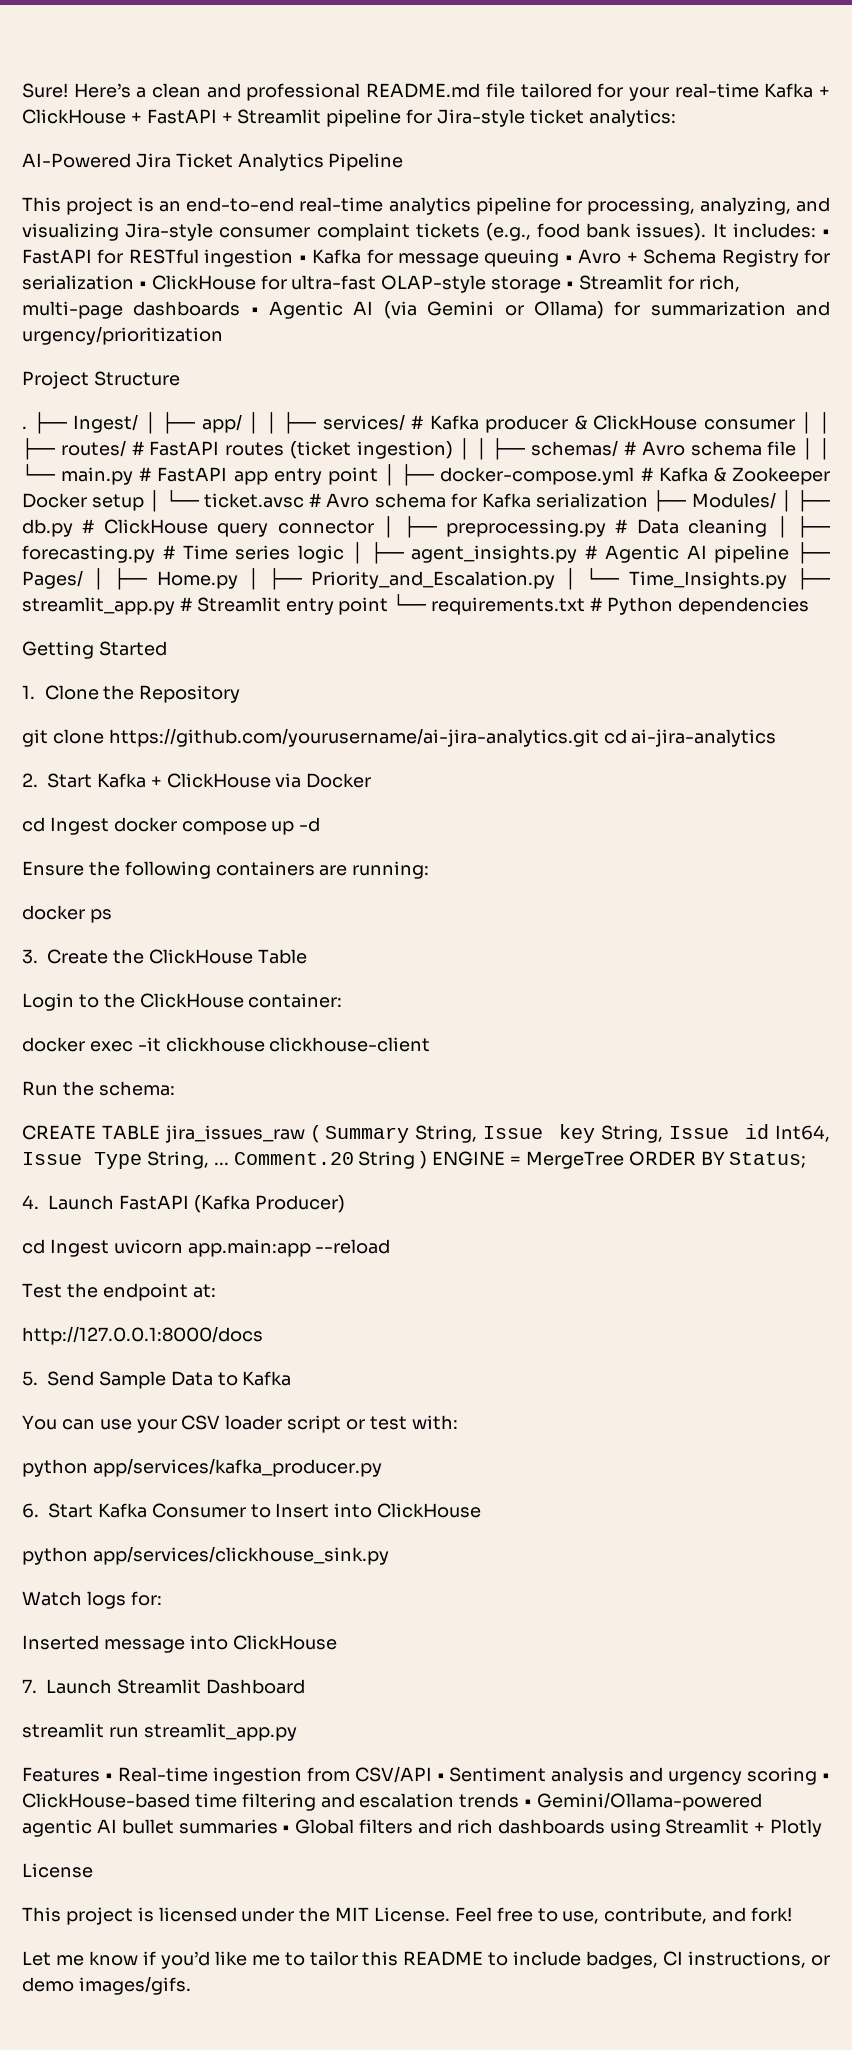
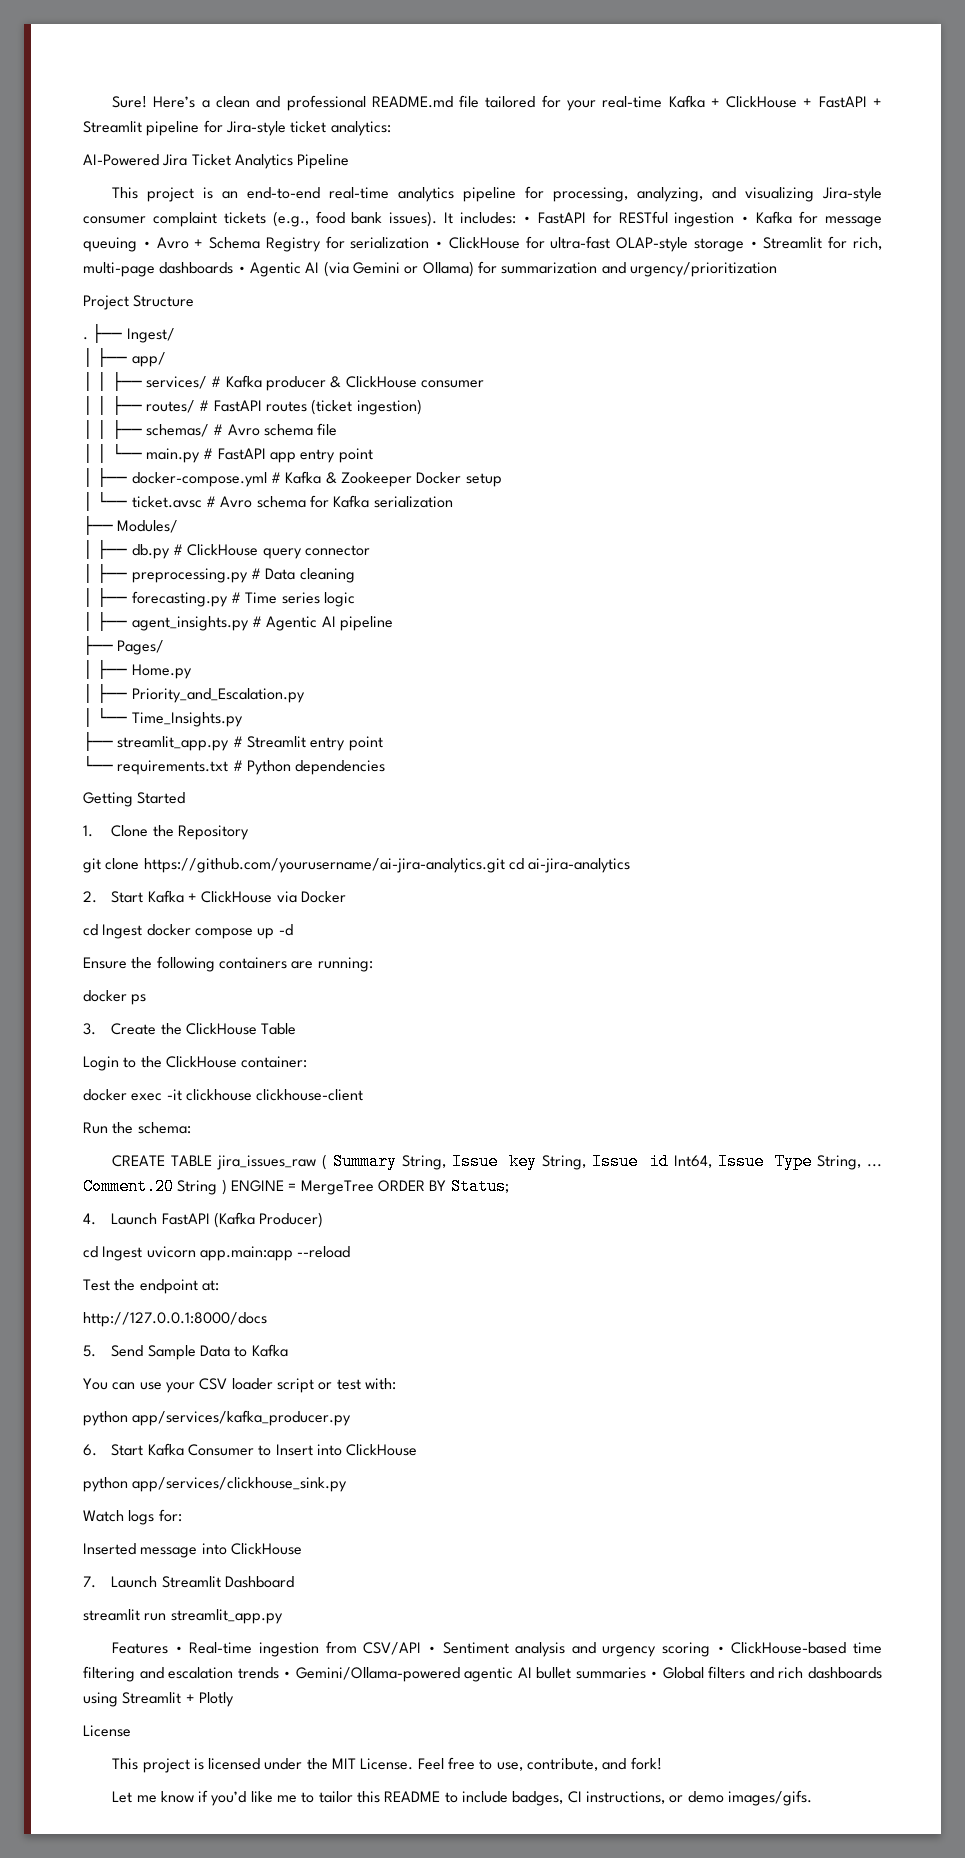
(139, 423) none -> (175, 335) //
(242, 423) none -> (166, 359) //
(795, 424) none -> (484, 384) //
(453, 450) none -> (422, 407) //
(797, 448) none -> (338, 429) //
(378, 476) none -> (373, 455) //
(145, 502) none -> (502, 480) //
(649, 500) none -> (453, 502) //
(776, 500) none -> (179, 526) //
(374, 527) none -> (370, 550) //
(768, 528) none -> (355, 575) //
(344, 554) none -> (355, 599) //
(790, 554) none -> (393, 623) //
(83, 579) none -> (165, 647) //
(238, 580) none -> (192, 671) //
(556, 580) none -> (305, 695) //
(788, 580) none -> (243, 719) //
(389, 606) none -> (383, 743) //

